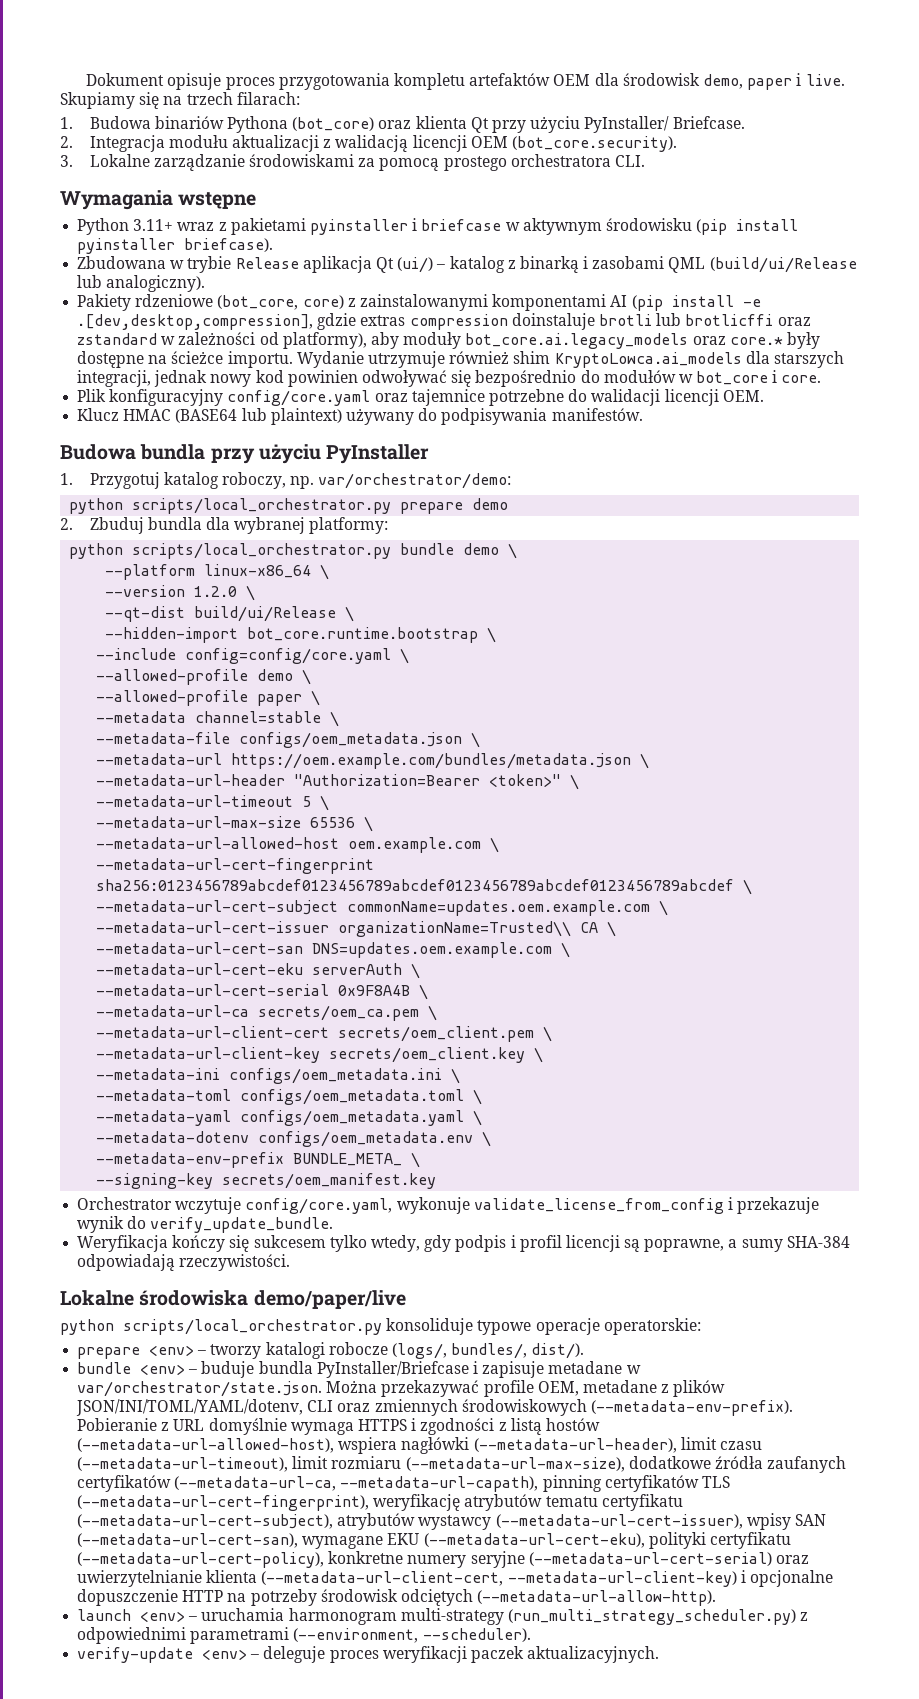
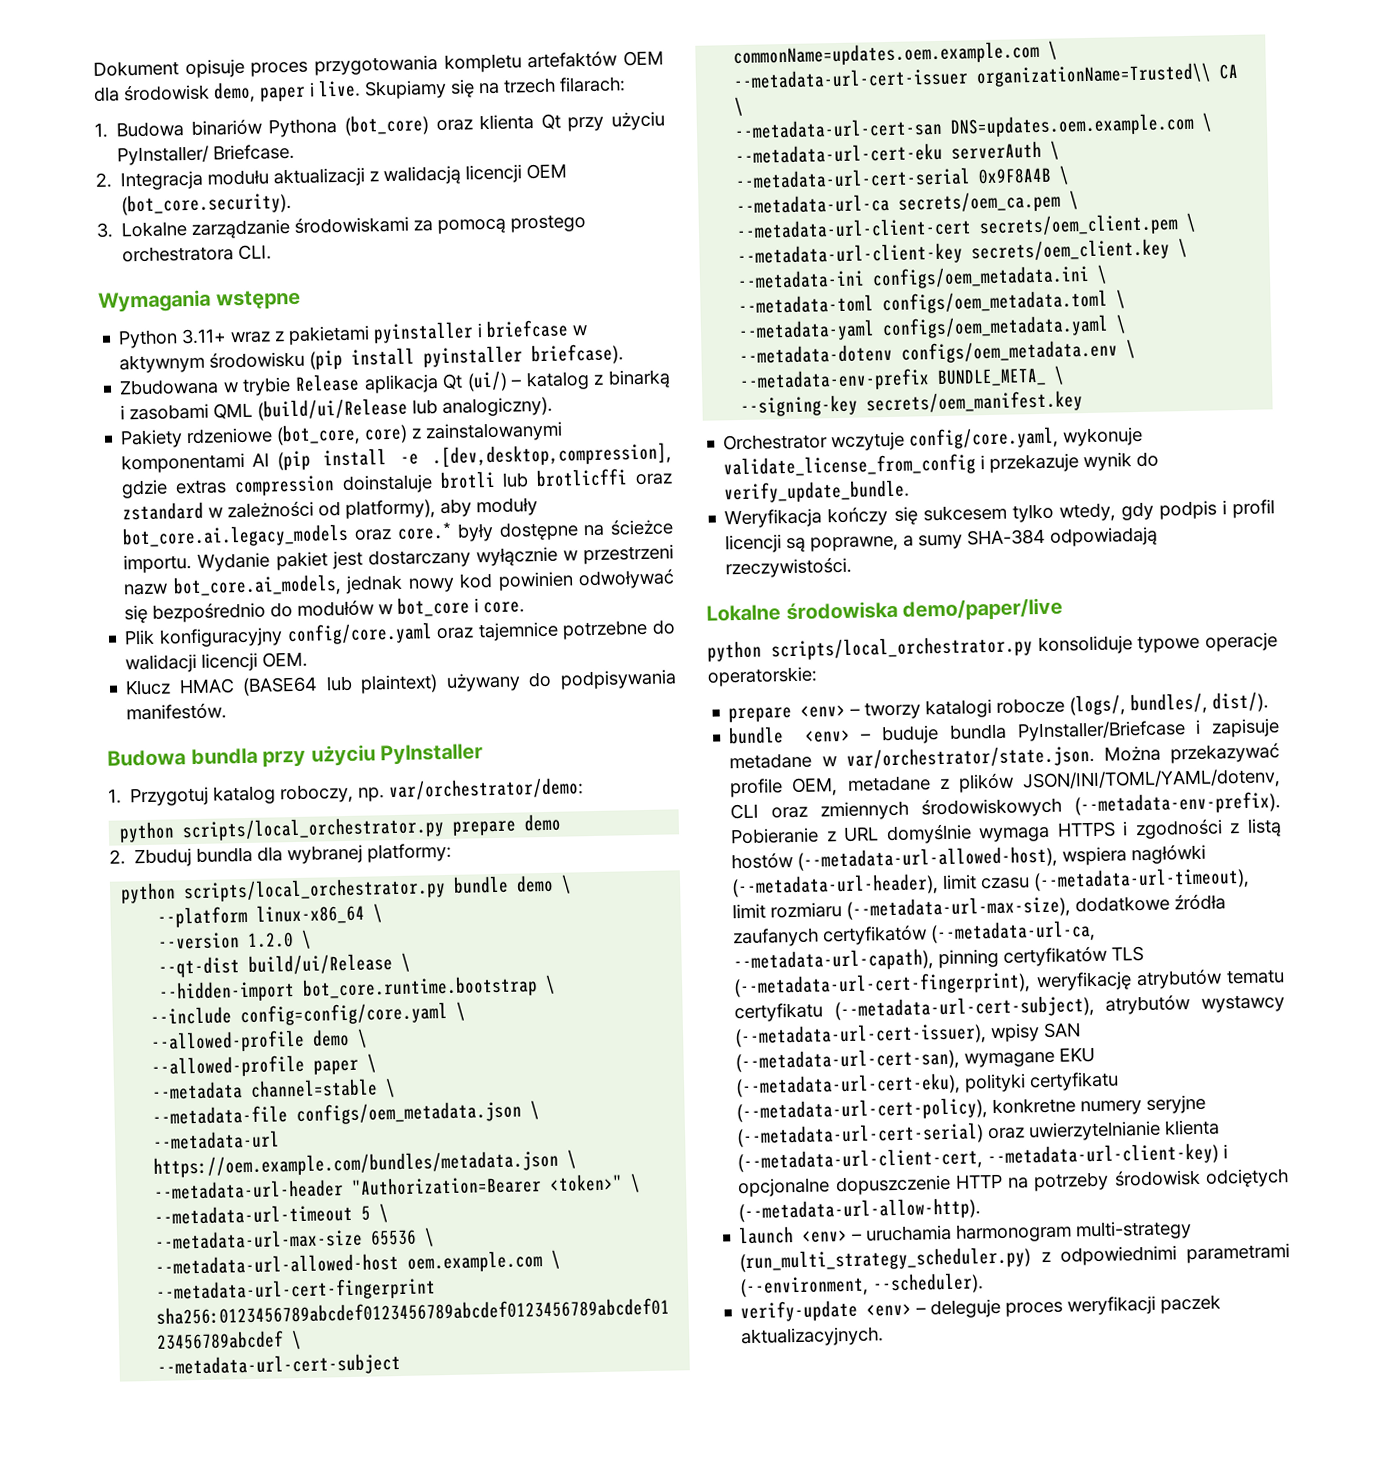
[367,351,844,368] [77,370,152,387] utrzymuje również shim KryptoLowca.ai_models dla starszych integracji, -> [275,544,674,571] [123,574,342,598] pakiet jest dostarczany wyłącznie w przestrzeni nazw bot_core.ai_models,

